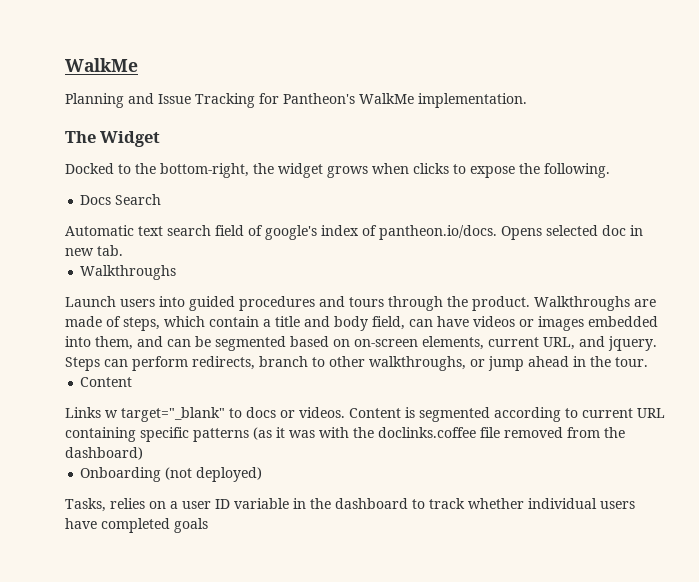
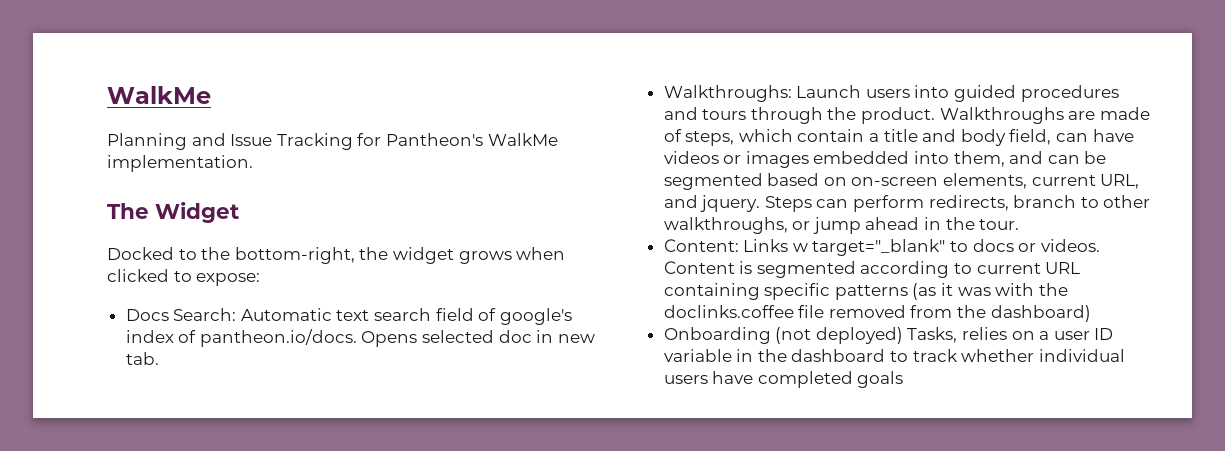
[413,163,610,178] clicks to expose the following. -> [107,269,261,286] clicked to expose:
[115,194,162,205] Search // -> [173,308,237,321] Search:
[80,265,177,280] Walkthroughs // -> [663,85,792,102] Walkthroughs:
[80,377,133,387] Content // -> [663,239,739,252] Content:
(263, 474) // -> (903, 335) none

